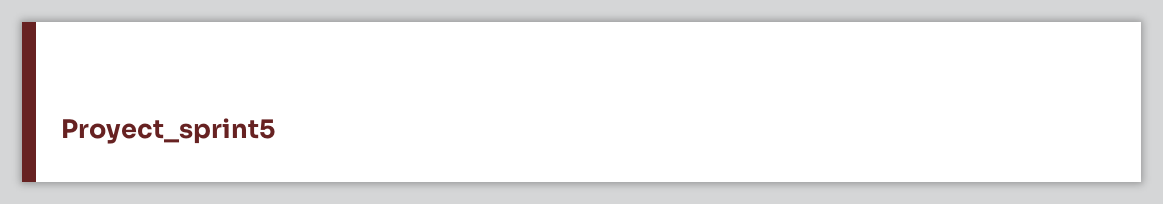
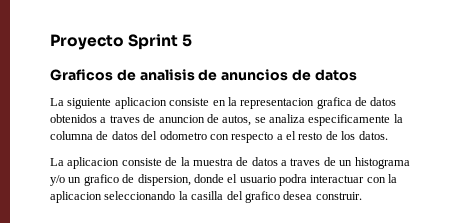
[61,118,275,144] Proyect_sprint5 -> [50,34,193,50] [50,69,357,81] [50,97,397,109] [50,114,403,126] [50,131,388,143] [50,157,410,169] [50,174,398,186] [50,191,362,203] Proyecto Sprint 5 // Graficos de analisis de anuncios de datos // La siguiente aplicacion consiste en la representacion grafica de datos obtenidos a traves de anuncion de autos, se analiza especificamente la columna de datos del odometro con respecto a el resto de los datos. // La aplicacion consiste de la muestra de datos a traves de un histograma y/o un grafico de dispersion, donde el usuario podra interactuar con la aplicacion seleccionando la casilla del grafico desea construir.

